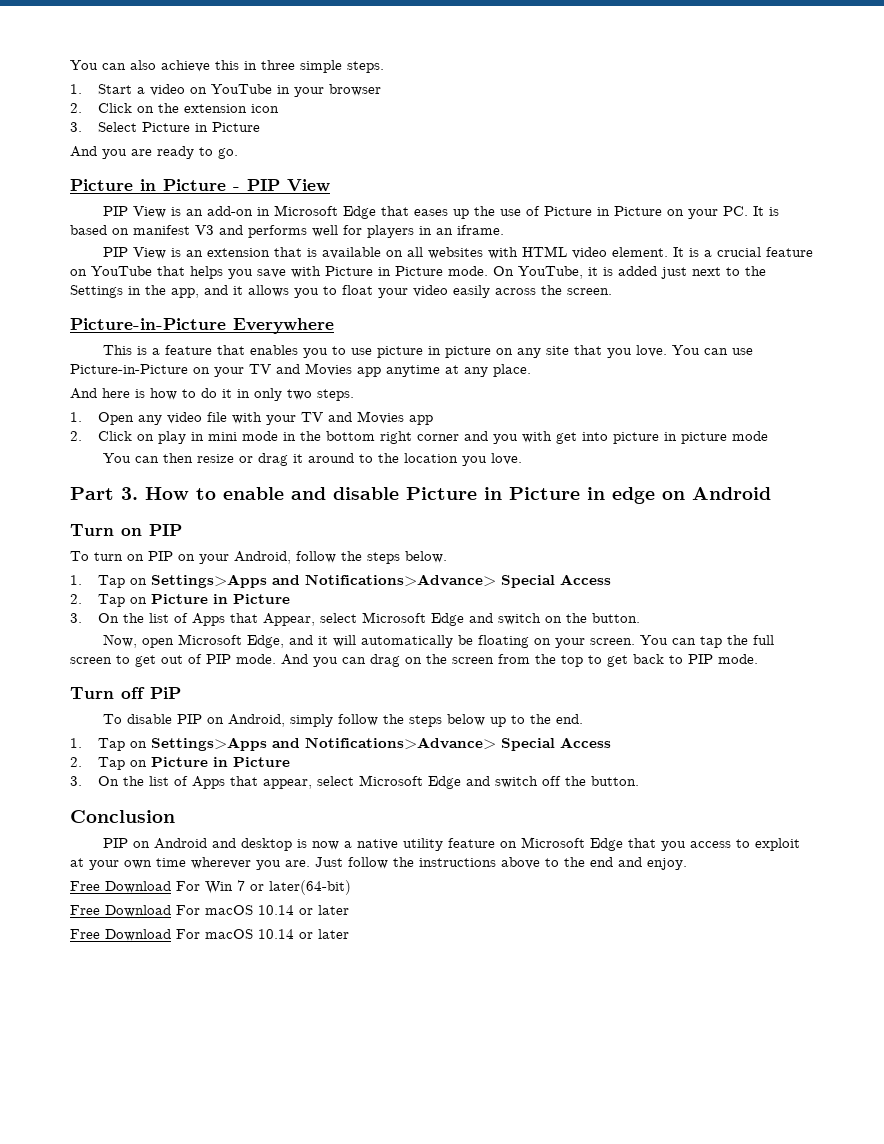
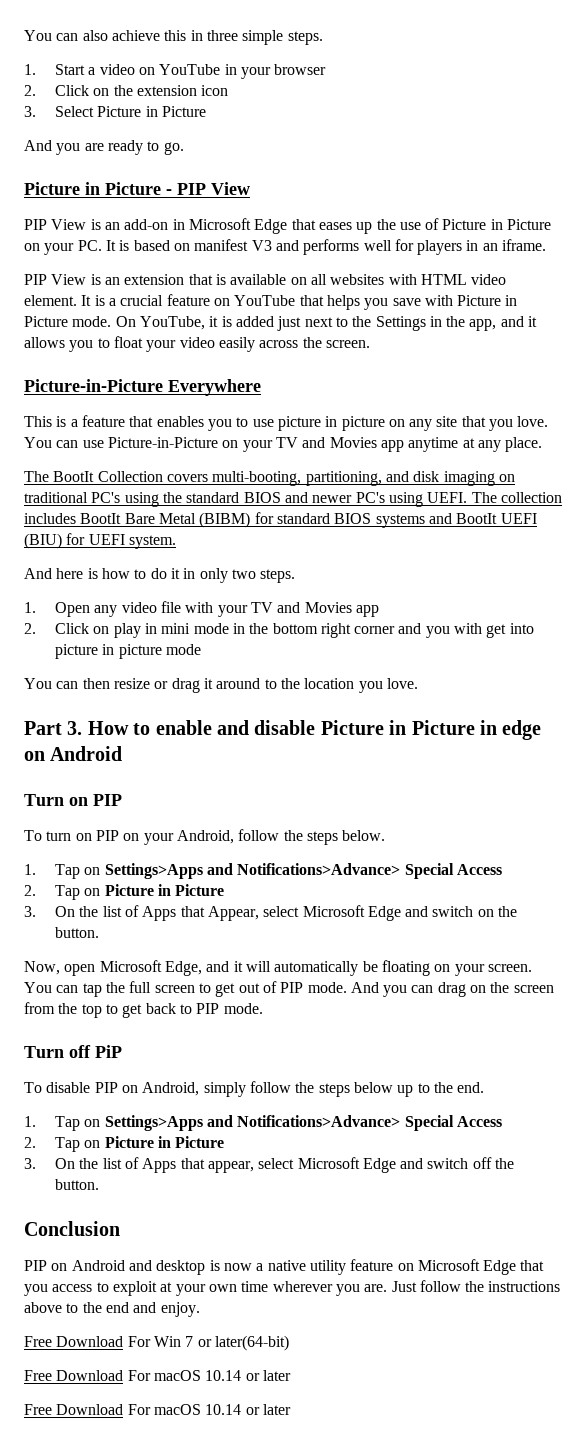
(531, 370) none -> [24,471,515,486] [24,492,562,507] [24,512,537,528] [24,533,176,549] // The BootIt Collection covers multi-booting, partitioning, and disk imaging on traditional PC's using the standard BIOS and newer PC's using UEFI. The collection includes BootIt Bare Metal (BIBM) for standard BIOS systems and BootIt UEFI (BIU) for UEFI system.

